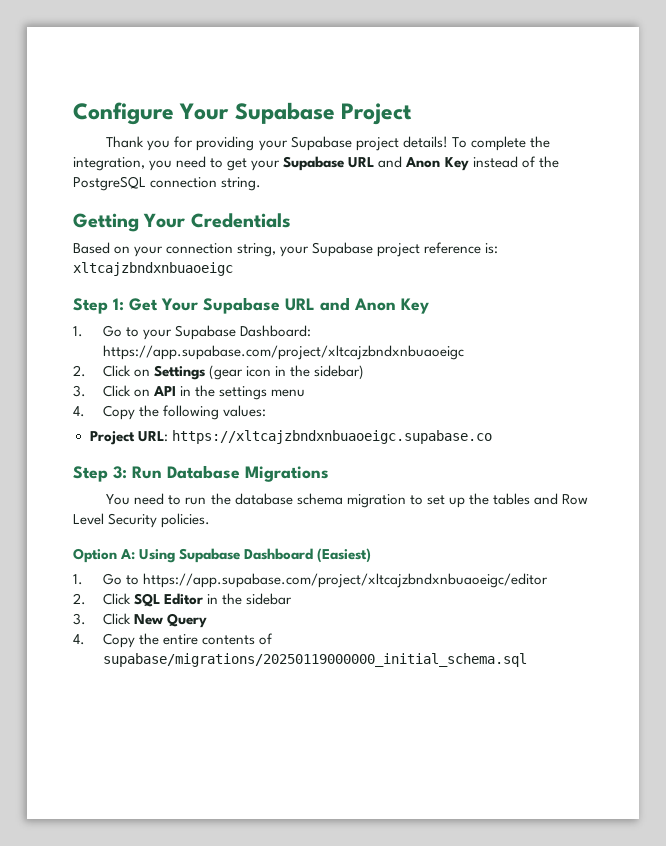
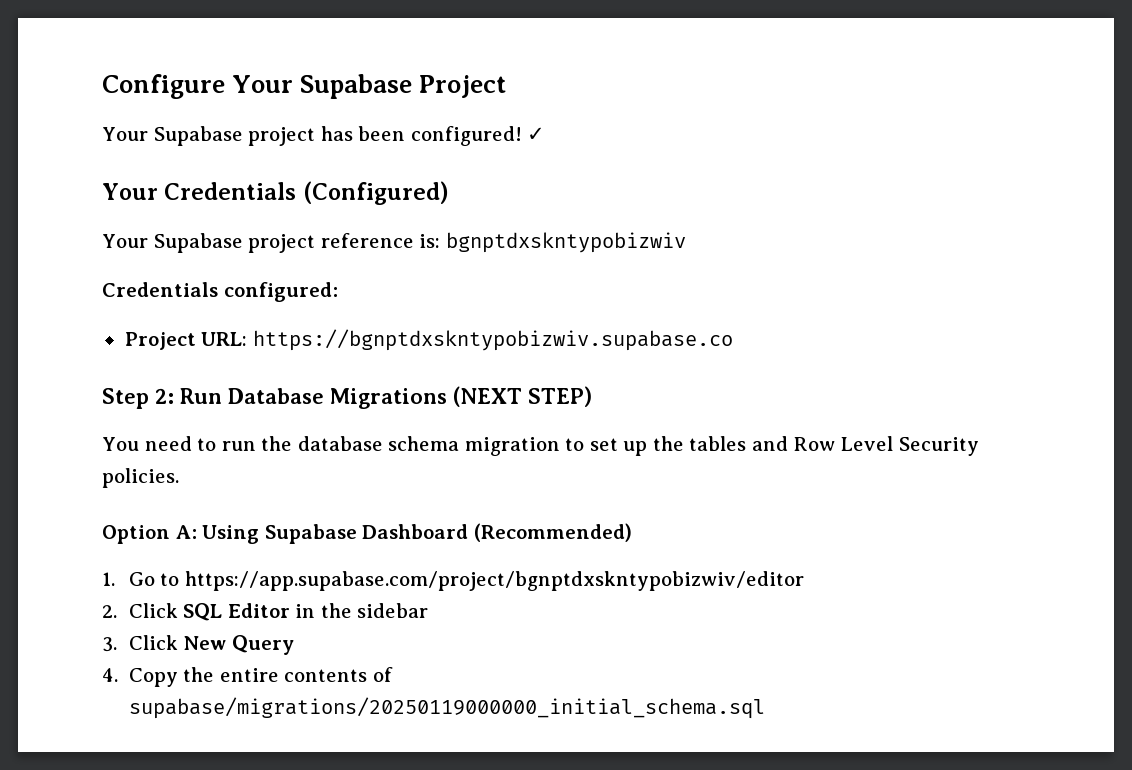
[106,136,550,151] [73,156,559,171] [73,176,262,191] [73,213,291,232] [73,242,499,257] [73,262,233,276] [73,297,429,314] [73,325,311,340] [102,345,464,360] [73,365,364,380] [73,385,305,400] [73,405,266,420] Thank you for providing your Supabase project details! To complete the integration, you need to get your Supabase URL and Anon Key instead of the PostgreSQL connection string. // Getting Your Credentials // Based on your connection string, your Supabase project reference is: xltcajzbndxnbuaoeigc // Step 1: Get Your Supabase URL and Anon Key // 1. Go to your Supabase Dashboard: https://app.supabase.com/project/xltcajzbndxnbuaoeigc // 2. Click on Settings (gear icon in the sidebar) // 3. Click on API in the settings menu // 4. Copy the following values: -> [102,126,546,146] [102,181,449,205] [102,232,686,253] [102,282,338,302] Your Supabase project has been configured! ✓ // Your Credentials (Configured) // Your Supabase project reference is: bgnptdxskntypobizwiv // Credentials configured:
[171,430,492,444] [73,466,127,482] https://xltcajzbndxnbuaoeigc.supabase.co // Step 3: -> [252,329,733,351] [102,388,174,409] https://bgnptdxskntypobizwiv.supabase.co // Step 2:
(329, 474) none -> [453,386,592,407] (NEXT STEP)
[317,548,372,563] [73,573,548,588] (Easiest) // 1. Go to https://app.supabase.com/project/xltcajzbndxnbuaoeigc/editor -> [473,523,632,542] [102,571,804,591] (Recommended) // 1. Go to https://app.supabase.com/project/bgnptdxskntypobizwiv/editor

